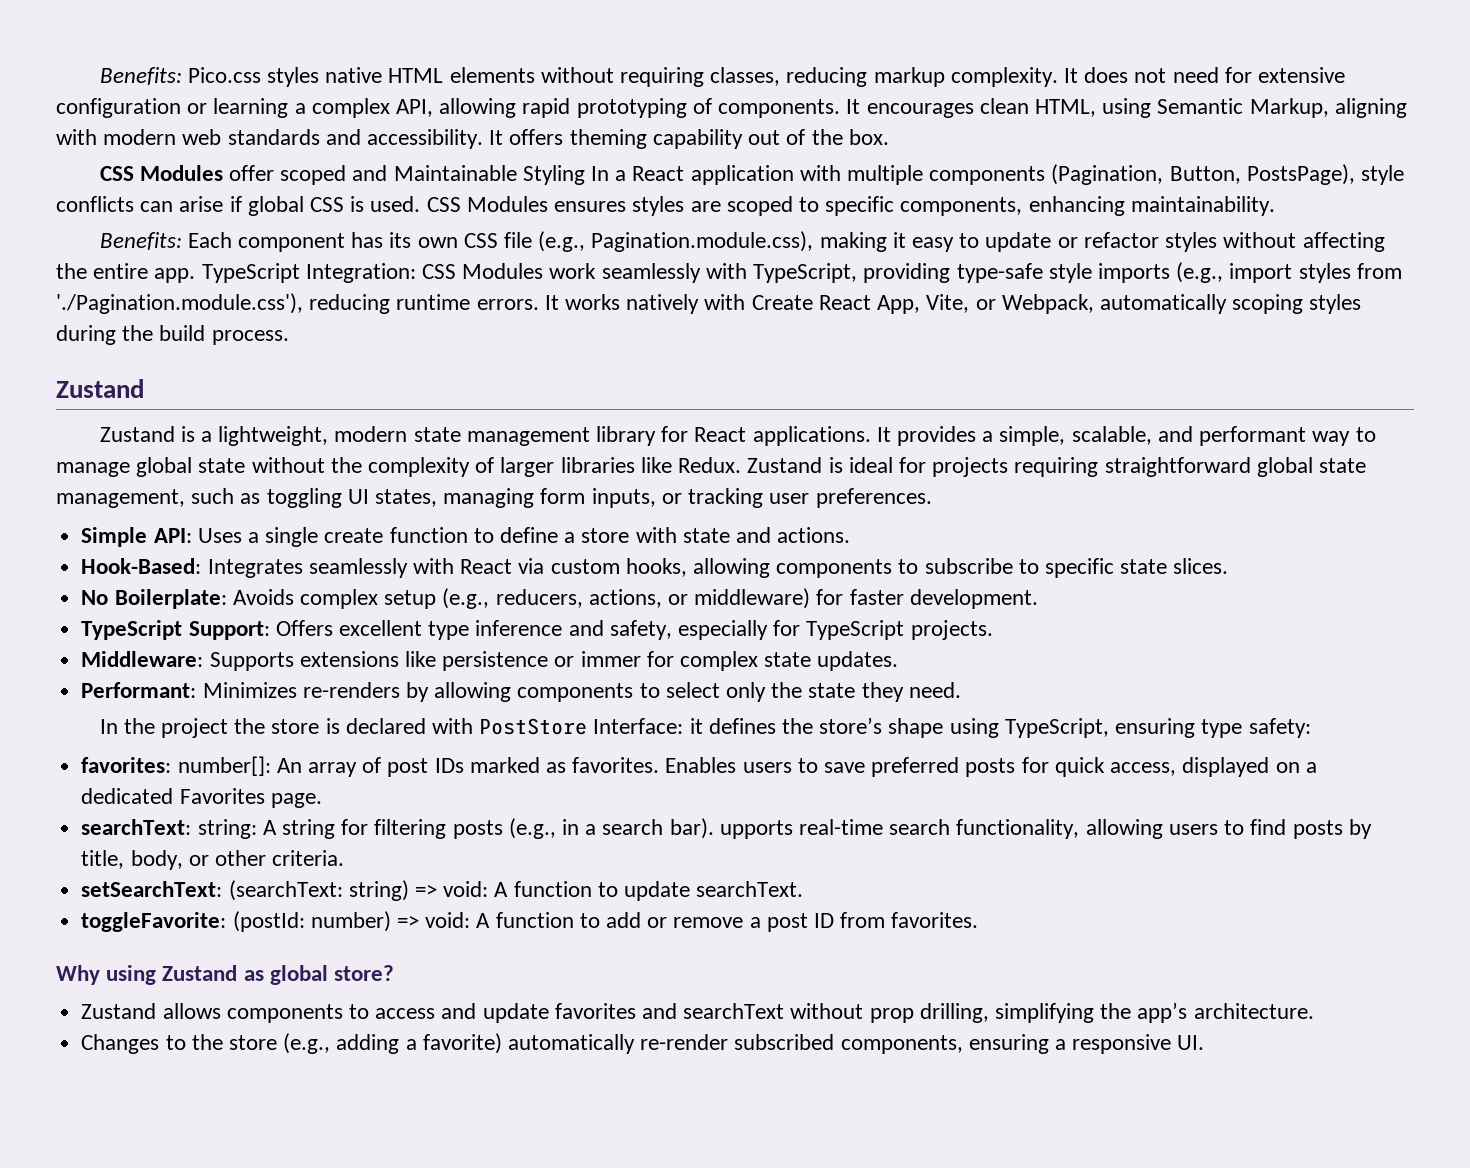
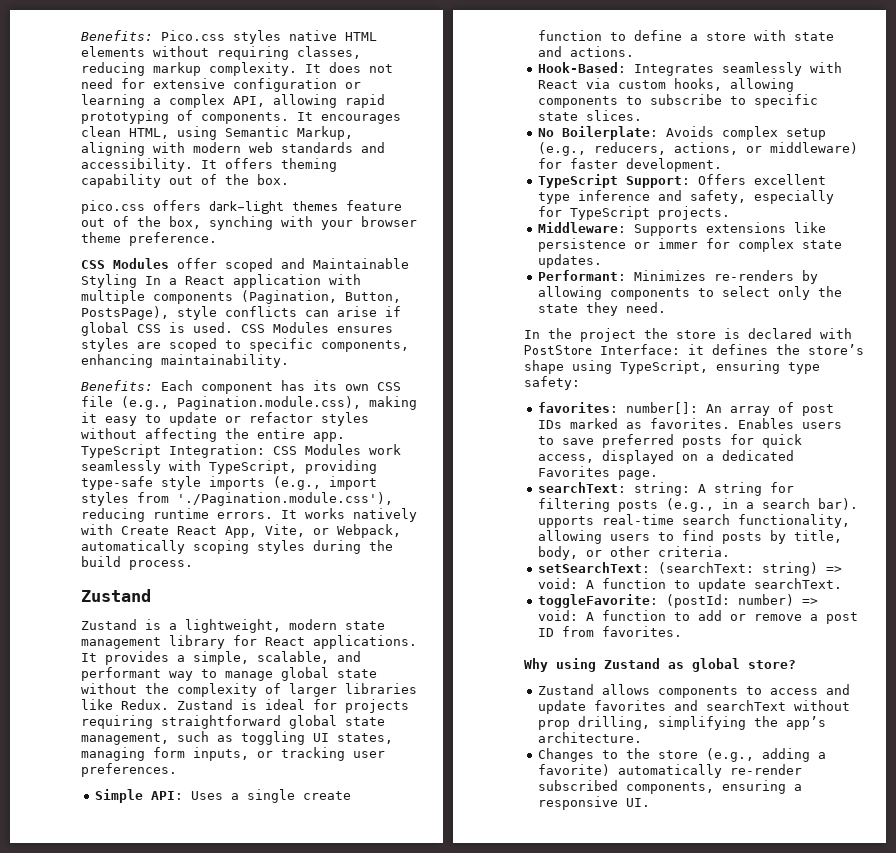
(889, 137) none -> [81,200,402,214] [81,216,417,230] [81,232,217,246] // pico.css offers dark-light themes feature out of the box, synching with your browser theme preference.

